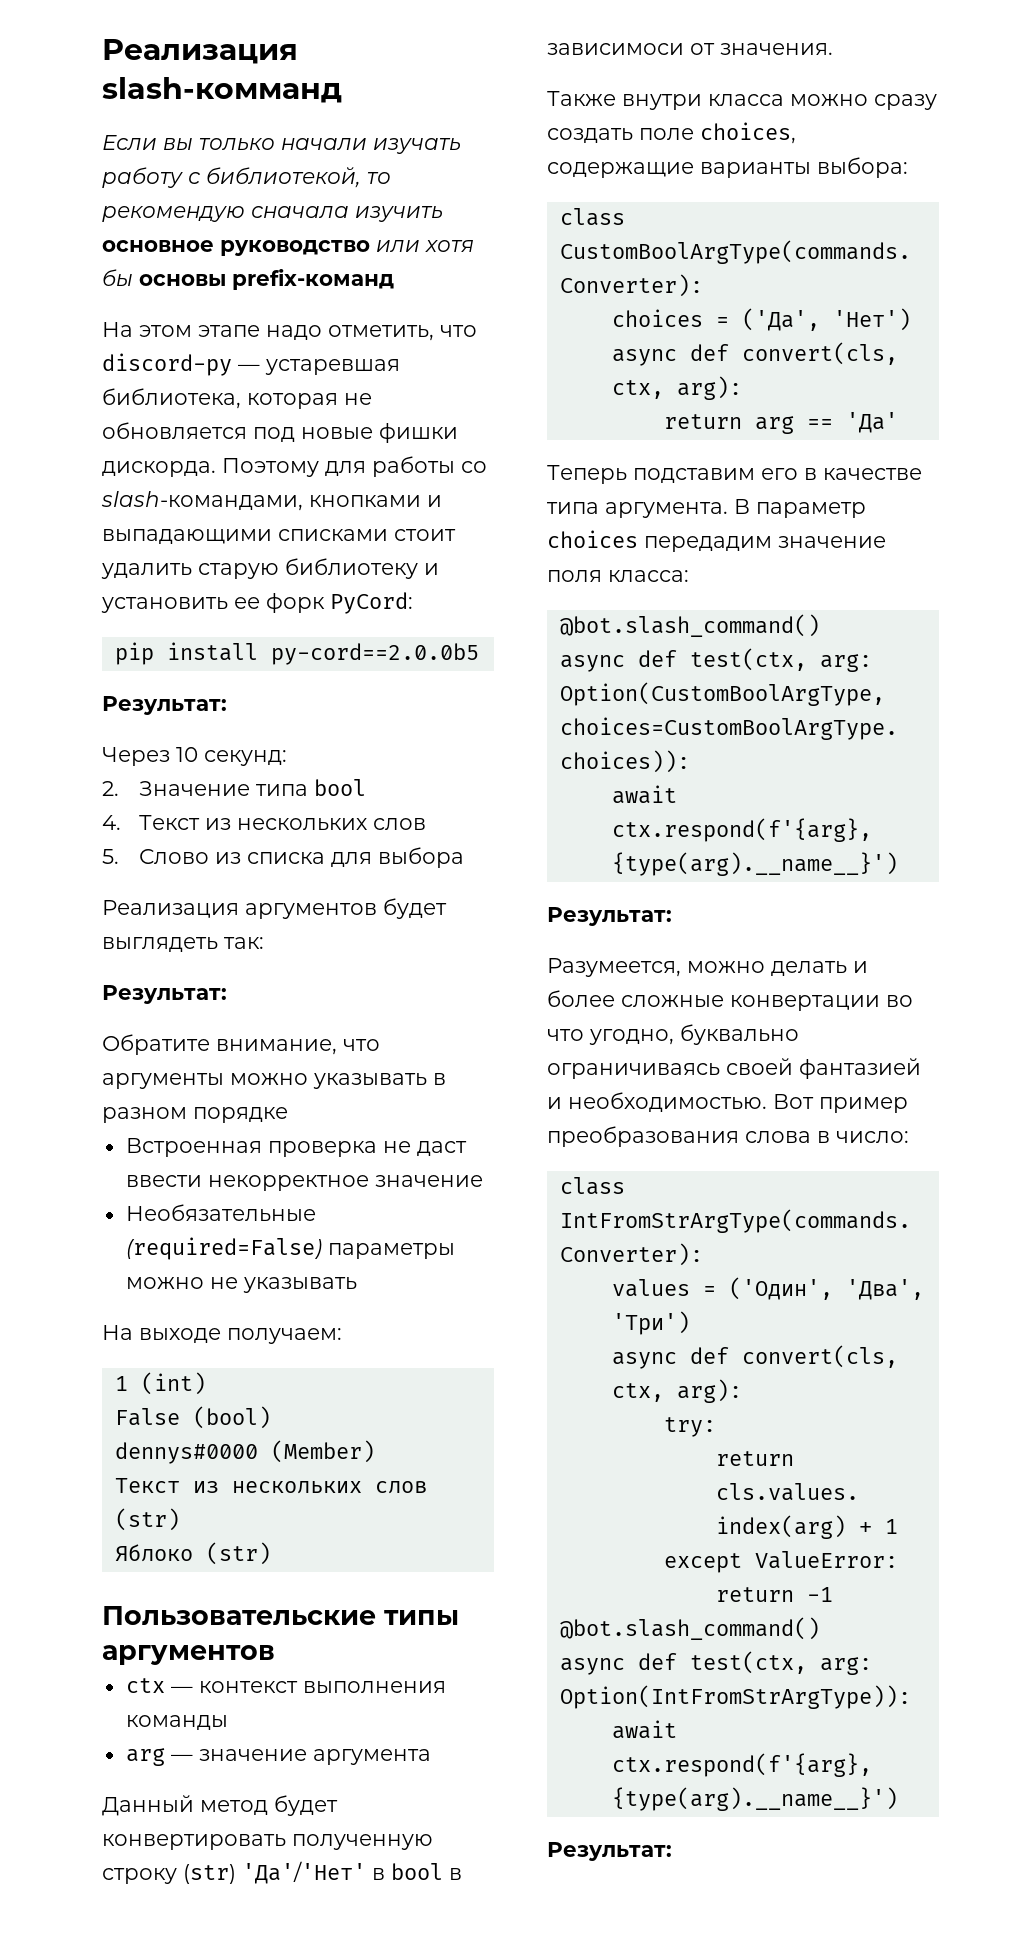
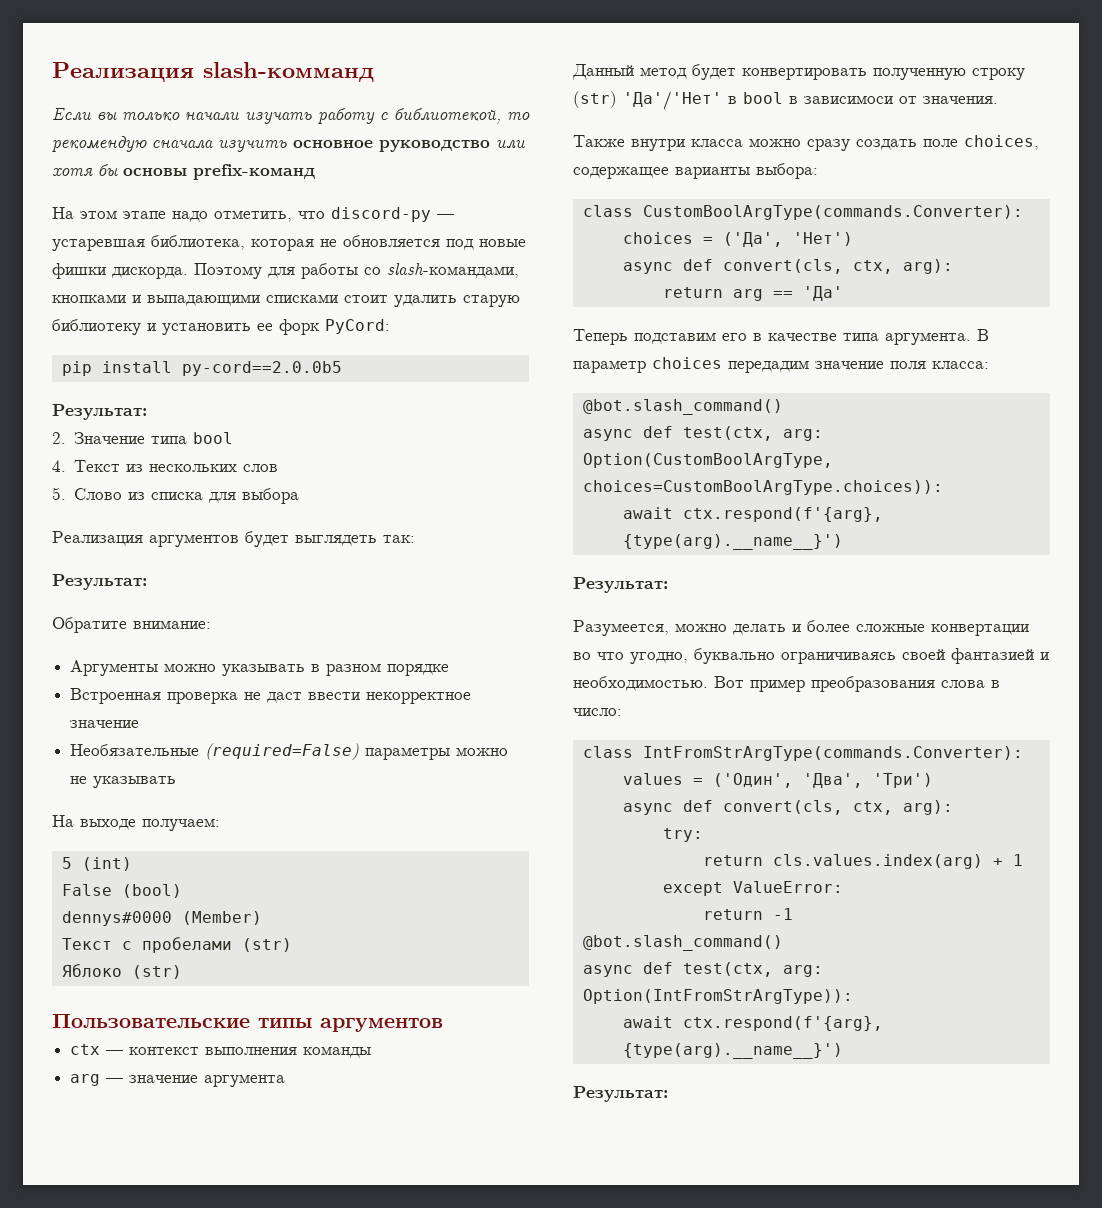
[102,747,287,766] // Через 10 секунд: -> (147, 412) none
[216,1039,380,1055] [102,1073,224,1089] внимание, что аргументы -> [133,620,211,629] [70,660,159,676] внимание: // Аргументы
[114,1376,128,1391] 1 -> [61,857,72,869] 5
[192,1481,427,1494] из нескольких слов -> [121,937,232,953] с пробелами
[547,162,694,178] содержащие -> [573,167,669,179] содержащее

